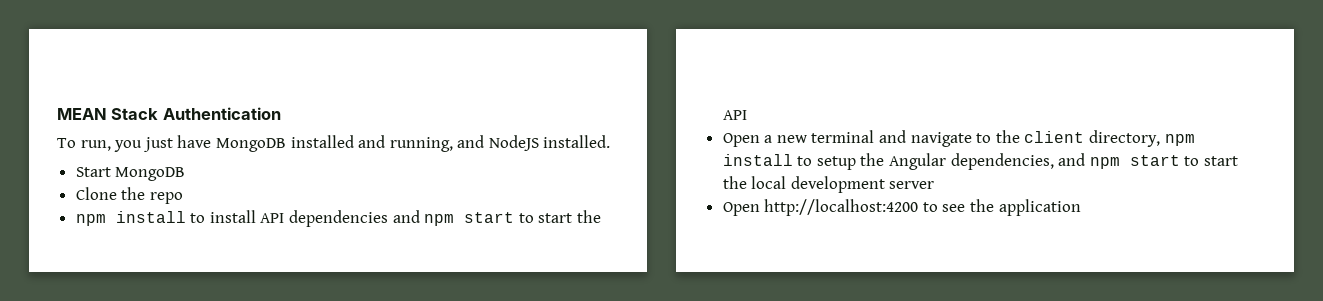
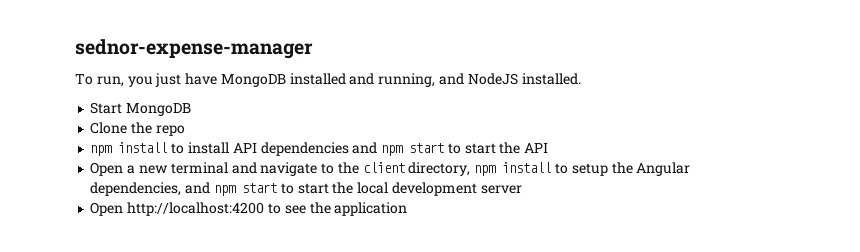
[57,107,281,120] MEAN Stack Authentication -> [75,39,313,59] sednor-expense-manager

